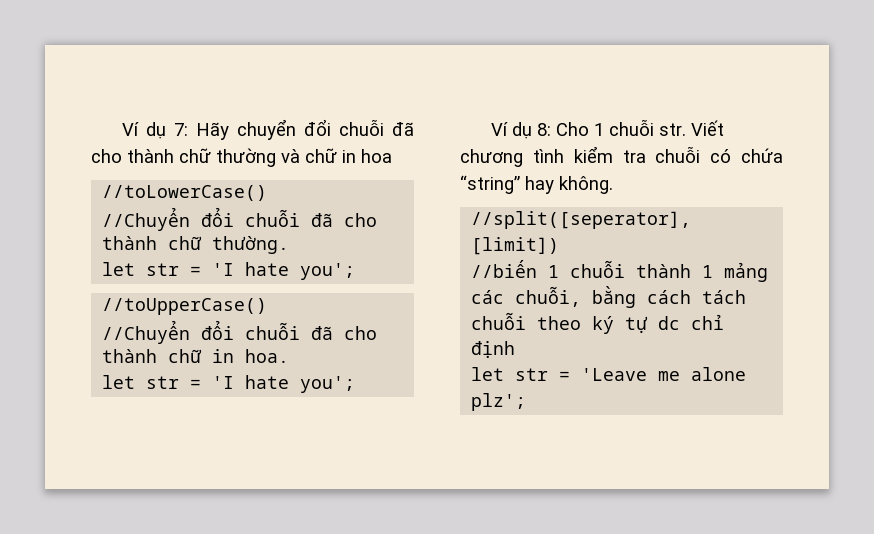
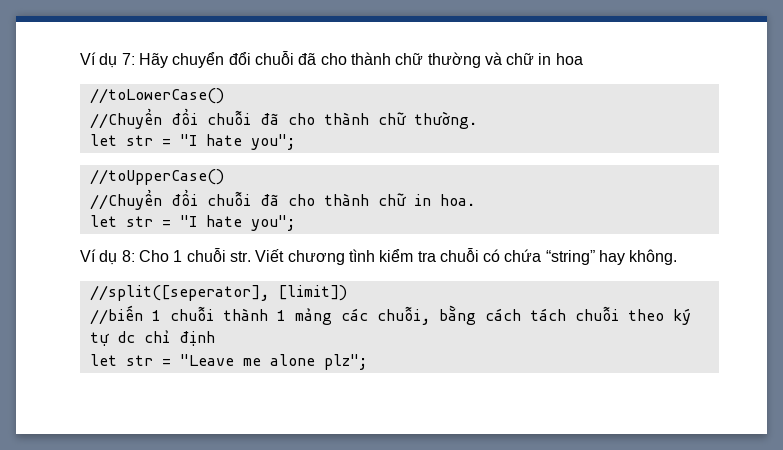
[212,262,356,280] 'I hate you'; -> [179,134,295,150] "I hate you";
[212,375,356,393] 'I hate you'; -> [179,215,295,231] "I hate you";
[581,368,648,381] 'Leave -> [179,354,234,366] "Leave
[471,393,527,411] plz'; -> [323,354,367,370] plz";

